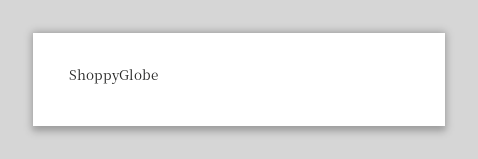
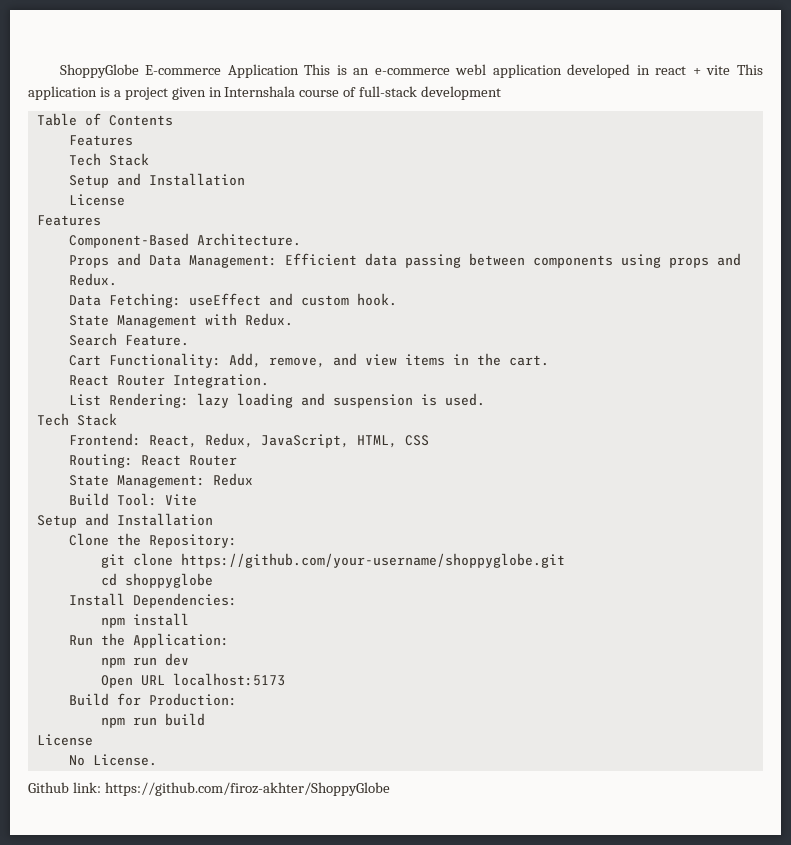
(158, 76) none -> [145,64,764,78] [28,86,502,100] [36,113,173,126] [68,135,133,146] [68,153,149,166] [68,173,245,188] [68,194,125,206] [36,215,101,226] [68,233,301,248] [68,253,741,268] [68,273,117,286] [68,293,397,308] [68,313,293,328] [68,333,189,346] [68,353,549,368] [68,374,269,388] [68,393,485,408] [36,413,117,426] [68,433,429,448] [68,454,237,468] [68,473,253,488] [68,493,197,506] [36,513,213,528] [68,533,237,548] [100,553,565,568] [100,573,213,588] [68,593,237,608] [100,613,189,628] [68,633,229,648] [100,653,189,668] [100,673,285,688] [68,693,237,706] [100,713,205,728] [36,734,93,746] [68,754,157,766] [28,782,390,796] E-commerce Application This is an e-commerce webl application developed in react + vite This application is a project given in Internshala course of full-stack development // Table of Contents // Features // Tech Stack // Setup and Installation // License // Features // Component-Based Architecture. // Props and Data Management: Efficient data passing between components using props and Redux. // Data Fetching: useEffect and custom hook. // State Management with Redux. // Search Feature. // Cart Functionality: Add, remove, and view items in the cart. // React Router Integration. // List Rendering: lazy loading and suspension is used. // Tech Stack // Frontend: React, Redux, JavaScript, HTML, CSS // Routing: React Router // State Management: Redux // Build Tool: Vite // Setup and Installation // Clone the Repository: // git clone https://github.com/your-username/shoppyglobe.git // cd shoppyglobe // Install Dependencies: // npm install // Run the Application: // npm run dev // Open URL localhost:5173 // Build for Production: // npm run build // License // No License. // Github link: https://github.com/firoz-akhter/ShoppyGlobe

